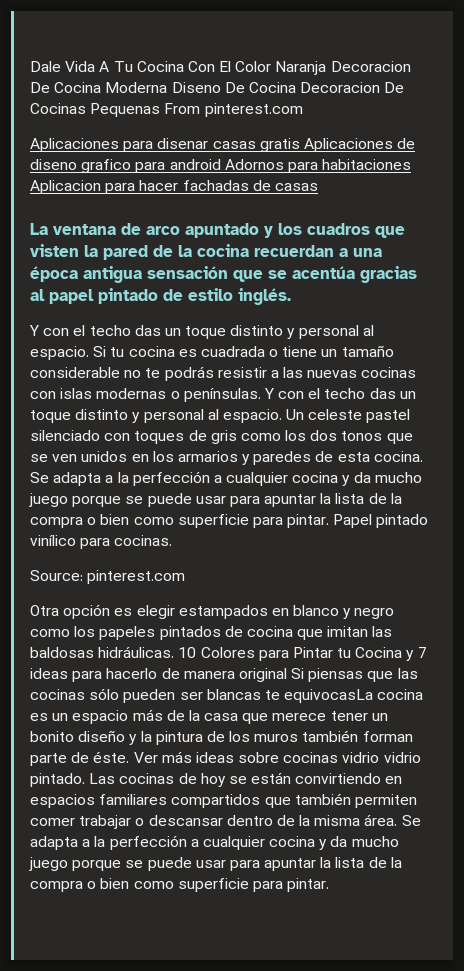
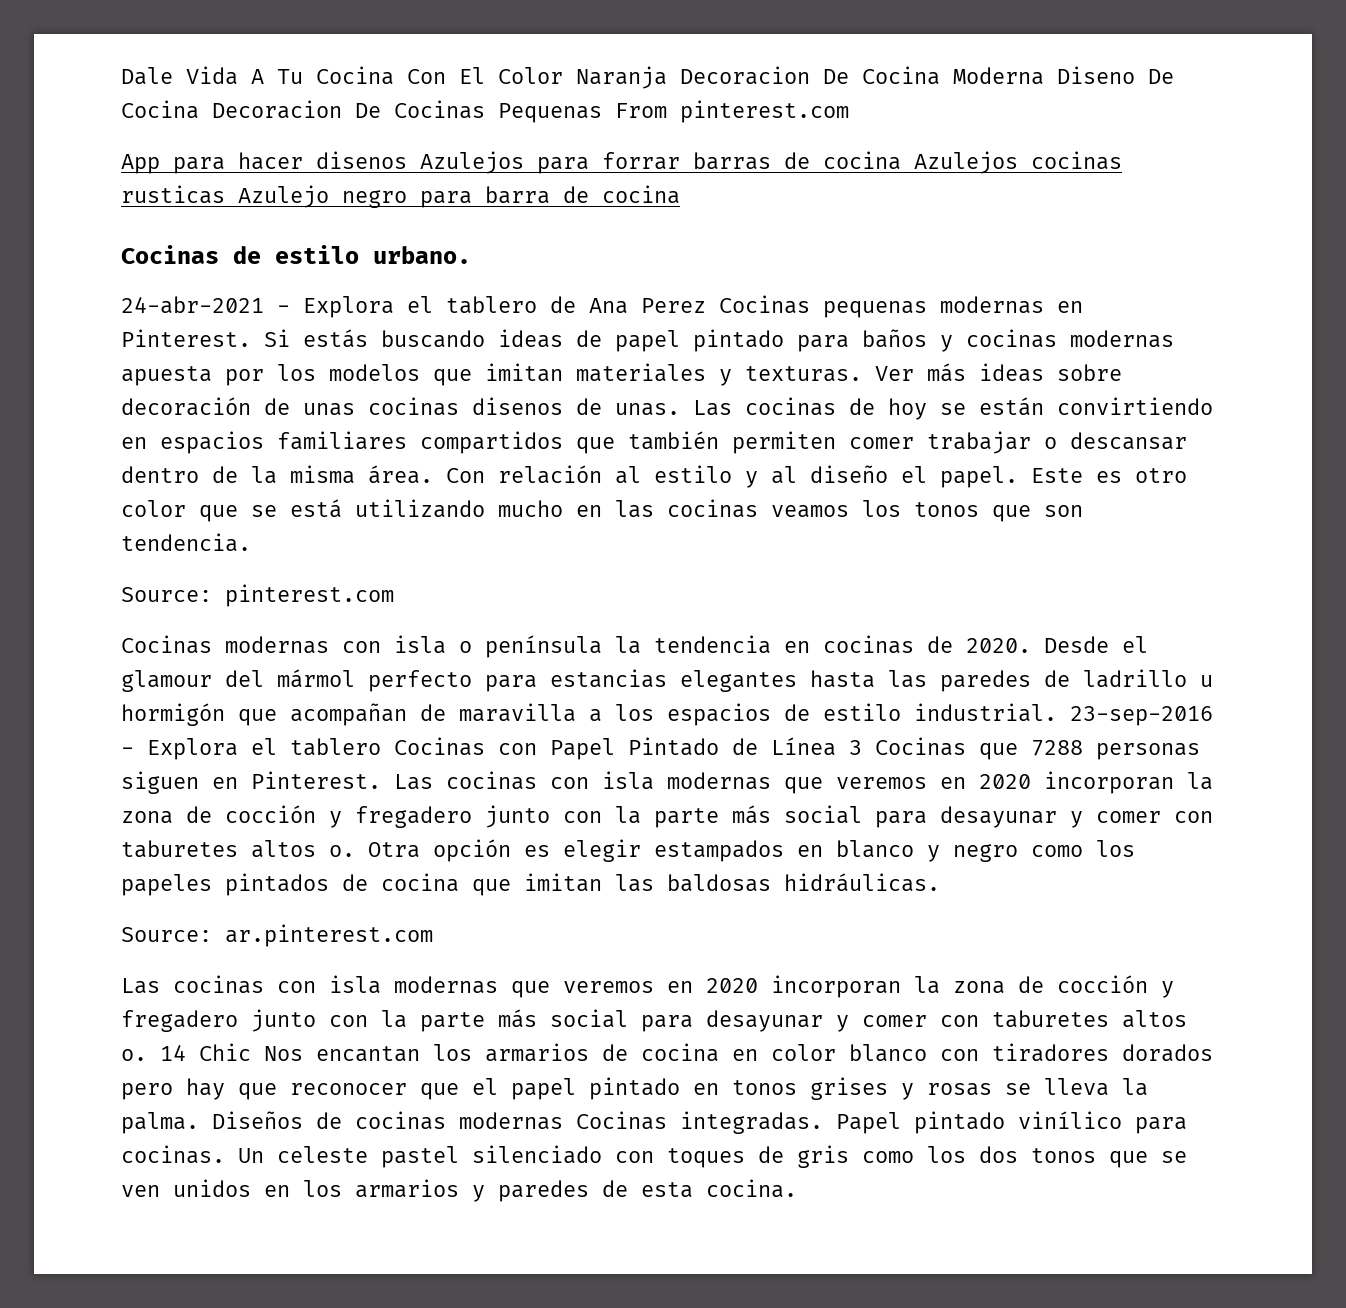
[30,138,416,152] [30,159,412,173] [30,180,318,194] [30,223,405,238] [30,244,382,260] [30,266,417,283] [30,288,291,305] [29,325,374,339] [30,345,394,360] [30,366,417,381] [30,388,416,402] [30,409,282,423] Aplicaciones para disenar casas gratis Aplicaciones de diseno grafico para android Adornos para habitaciones Aplicacion para hacer fachadas de casas // La ventana de arco apuntado y los cuadros que visten la pared de la cocina recuerdan a una época antigua sensación que se acentúa gracias al papel pintado de estilo inglés. // Y con el techo das un toque distinto y personal al espacio. Si tu cocina es cuadrada o tiene un tamaño considerable no te podrás resistir a las nuevas cocinas con islas modernas o penínsulas. Y con el techo das un toque distinto y personal al espacio. -> [121,151,1122,174] [121,185,680,208] [121,245,471,264] [121,295,1083,318] [121,329,1174,352] [121,363,1122,386] [121,397,1213,420] [121,431,1187,454] [121,465,1187,488] [121,499,1083,522] [121,533,251,552] [121,584,394,607] [121,635,1148,658] [121,669,1213,692] [121,703,1213,726] [121,737,1200,760] [121,771,1213,794] [121,805,1213,828] [121,839,1135,862] [121,873,940,896] [121,924,433,947] [121,975,1174,998] [121,1009,1187,1032] [121,1043,1213,1062] [121,1077,1148,1100] [121,1111,1187,1134] [121,1145,225,1164] App para hacer disenos Azulejos para forrar barras de cocina Azulejos cocinas rusticas Azulejo negro para barra de cocina // Cocinas de estilo urbano. // 24-abr-2021 - Explora el tablero de Ana Perez Cocinas pequenas modernas en Pinterest. Si estás buscando ideas de papel pintado para baños y cocinas modernas apuesta por los modelos que imitan materiales y texturas. Ver más ideas sobre decoración de unas cocinas disenos de unas. Las cocinas de hoy se están convirtiendo en espacios familiares compartidos que también permiten comer trabajar o descansar dentro de la misma área. Con relación al estilo y al diseño el papel. Este es otro color que se está utilizando mucho en las cocinas veamos los tonos que son tendencia. // Source: pinterest.com // Cocinas modernas con isla o península la tendencia en cocinas de 2020. Desde el glamour del mármol perfecto para estancias elegantes hasta las paredes de ladrillo u hormigón que acompañan de maravilla a los espacios de estilo industrial. 23-sep-2016 - Explora el tablero Cocinas con Papel Pintado de Línea 3 Cocinas que 7288 personas siguen en Pinterest. Las cocinas con isla modernas que veremos en 2020 incorporan la zona de cocción y fregadero junto con la parte más social para desayunar y comer con taburetes altos o. Otra opción es elegir estampados en blanco y negro como los papeles pintados de cocina que imitan las baldosas hidráulicas. // Source: ar.pinterest.com // Las cocinas con isla modernas que veremos en 2020 incorporan la zona de cocción y fregadero junto con la parte más social para desayunar y comer con taburetes altos o. 14 Chic Nos encantan los armarios de cocina en color blanco con tiradores dorados pero hay que reconocer que el papel pintado en tonos grises y rosas se lleva la palma. Diseños de cocinas modernas Cocinas integradas. Papel pintado vinílico para cocinas.
[30,471,422,486] [29,493,402,507] [30,514,429,528] [30,535,173,549] [30,570,186,584] [30,604,395,619] [30,626,393,640] [30,646,427,661] [30,668,418,682] [30,688,424,703] [30,709,388,724] [30,730,413,745] [30,751,421,766] [30,772,403,787] [30,793,417,808] [30,814,421,829] [30,835,399,850] [29,857,402,871] [30,878,330,892] Se adapta a la perfección a cualquier cocina y da mucho juego porque se puede usar para apuntar la lista de la compra o bien como superficie para pintar. Papel pintado vinílico para cocinas. // Source: pinterest.com // Otra opción es elegir estampados en blanco y negro como los papeles pintados de cocina que imitan las baldosas hidráulicas. 10 Colores para Pintar tu Cocina y 7 ideas para hacerlo de manera original Si piensas que las cocinas sólo pueden ser blancas te equivocasLa cocina es un espacio más de la casa que merece tener un bonito diseño y la pintura de los muros también forman parte de éste. Ver más ideas sobre cocinas vidrio vidrio pintado. Las cocinas de hoy se están convirtiendo en espacios familiares compartidos que también permiten comer trabajar o descansar dentro de la misma área. Se adapta a la perfección a cualquier cocina y da mucho juego porque se puede usar para apuntar la lista de la compra o bien como superficie para pintar. -> (797, 1188) none

